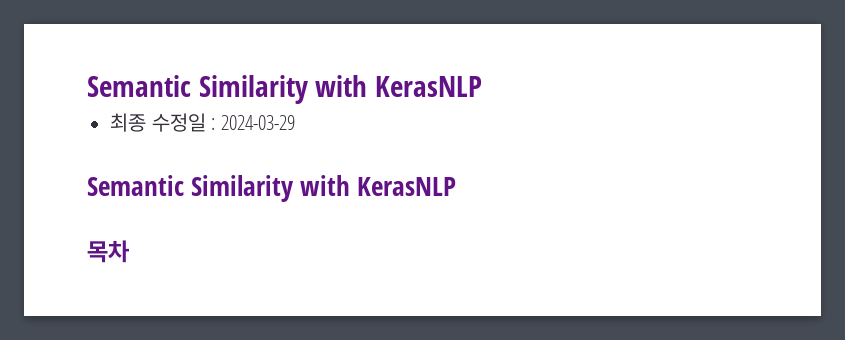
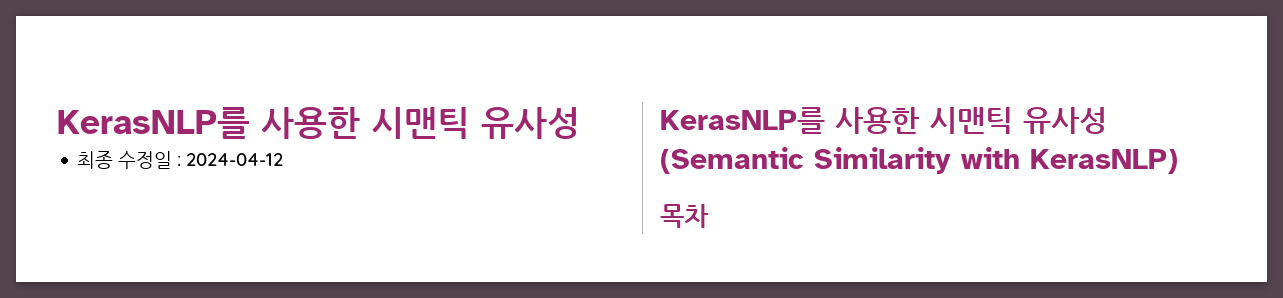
[87,75,483,104] Semantic Similarity with KerasNLP -> [57,107,580,139] KerasNLP를 사용한 시맨틱 유사성
[221,115,296,130] [87,175,457,202] 2024-03-29 // Semantic Similarity with KerasNLP -> [186,153,284,166] [660,107,1107,134] [660,147,1178,174] 2024-04-12 // KerasNLP를 사용한 시맨틱 유사성 (Semantic Similarity with KerasNLP)

